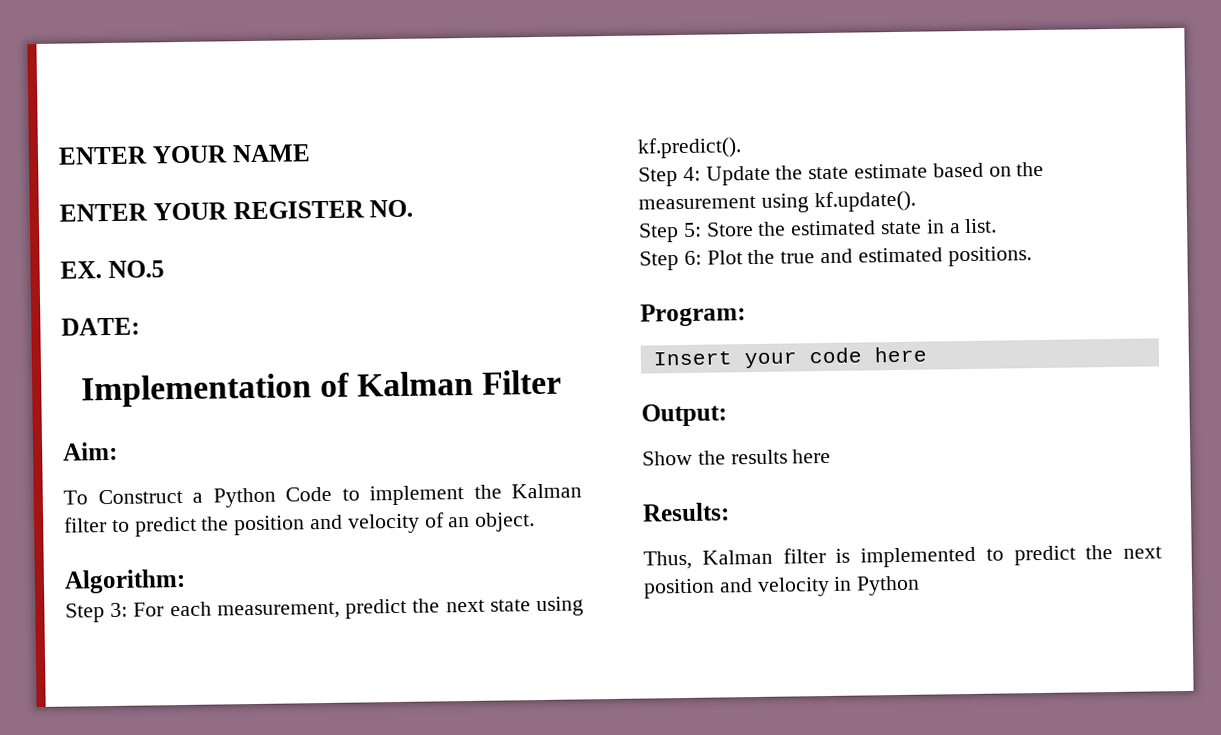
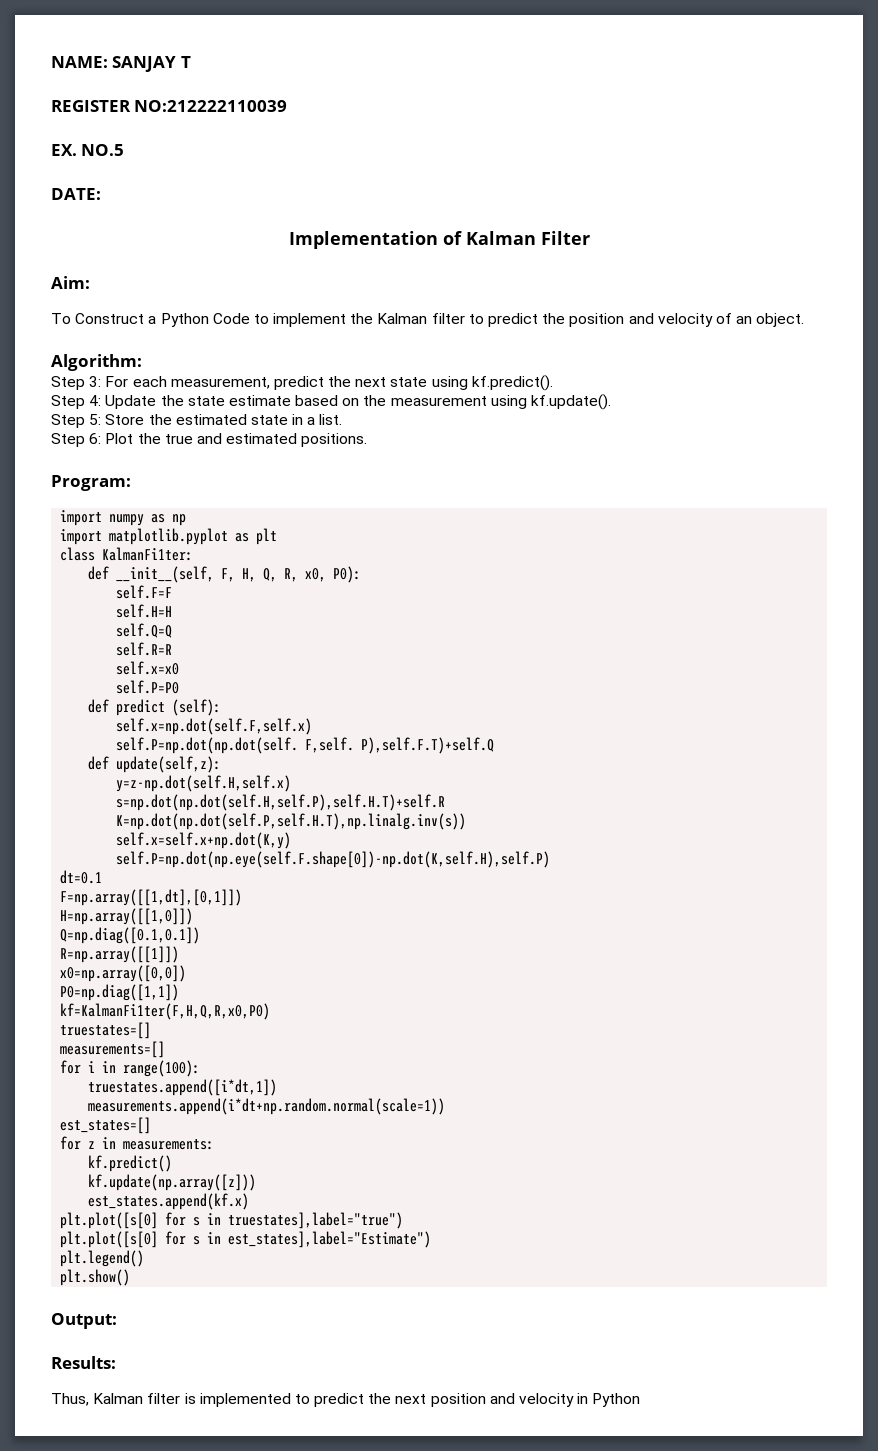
[58,144,311,165] [59,199,414,222] ENTER YOUR NAME // ENTER YOUR REGISTER NO. -> [51,56,191,72] [51,100,288,112] NAME: SANJAY T // REGISTER NO:212222110039
[652,346,927,369] [641,403,727,427] [642,448,832,466] Insert your code here // Output: // Show the results here -> [60,510,187,526] [60,528,278,545] [60,547,194,561] [88,566,362,583] [116,585,173,599] [116,604,173,618] [116,623,173,638] [116,642,173,656] [116,661,180,675] [116,680,180,694] [88,699,222,716] [116,718,313,735] [116,737,495,754] [88,756,222,773] [116,775,292,792] [116,794,446,811] [116,813,467,830] [116,832,292,849] [116,851,551,868] [60,870,103,884] [60,889,243,906] [60,908,194,925] [60,927,201,944] [60,946,180,963] [60,965,187,982] [60,984,180,1001] [60,1003,271,1020] [60,1022,152,1039] [60,1041,166,1058] [60,1060,201,1077] [88,1079,278,1096] [88,1098,446,1115] [60,1117,152,1134] [60,1136,215,1150] [88,1155,173,1172] [88,1174,257,1191] [88,1193,250,1210] [60,1212,404,1229] [60,1231,432,1248] [60,1250,145,1267] [60,1269,131,1286] [51,1313,117,1329] import numpy as np // import matplotlib.pyplot as plt // class KalmanFi1ter: // def __init__(self, F, H, Q, R, x0, P0): // self.F=F // self.H=H // self.Q=Q // self.R=R // self.x=x0 // self.P=P0 // def predict (self): // self.x=np.dot(self.F,self.x) // self.P=np.dot(np.dot(self. F,self. P),self.F.T)+self.Q // def update(self,z): // y=z-np.dot(self.H,self.x) // s=np.dot(np.dot(self.H,self.P),self.H.T)+self.R // K=np.dot(np.dot(self.P,self.H.T),np.linalg.inv(s)) // self.x=self.x+np.dot(K,y) // self.P=np.dot(np.eye(self.F.shape[0])-np.dot(K,self.H),self.P) // dt=0.1 // F=np.array([[1,dt],[0,1]]) // H=np.array([[1,0]]) // Q=np.diag([0.1,0.1]) // R=np.array([[1]]) // x0=np.array([0,0]) // P0=np.diag([1,1]) // kf=KalmanFi1ter(F,H,Q,R,x0,P0) // truestates=[] // measurements=[] // for i in range(100): // truestates.append([i*dt,1]) // measurements.append(i*dt+np.random.normal(scale=1)) // est_states=[] // for z in measurements: // kf.predict() // kf.update(np.array([z])) // est_states.append(kf.x) // plt.plot([s[0] for s in truestates],label="true") // plt.plot([s[0] for s in est_states],label="Estimate") // plt.legend() // plt.show() // Output:

